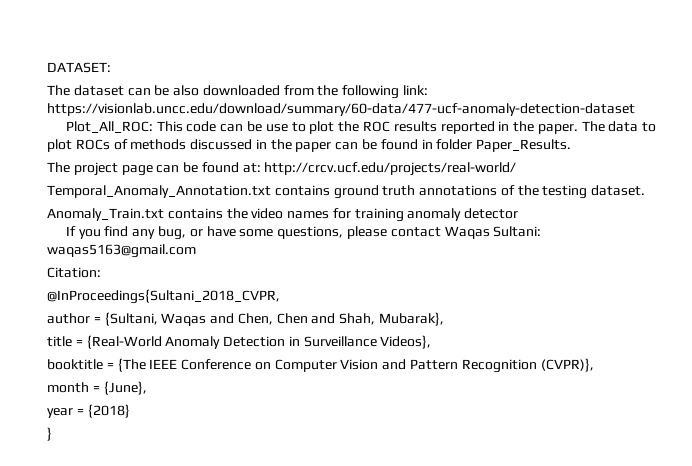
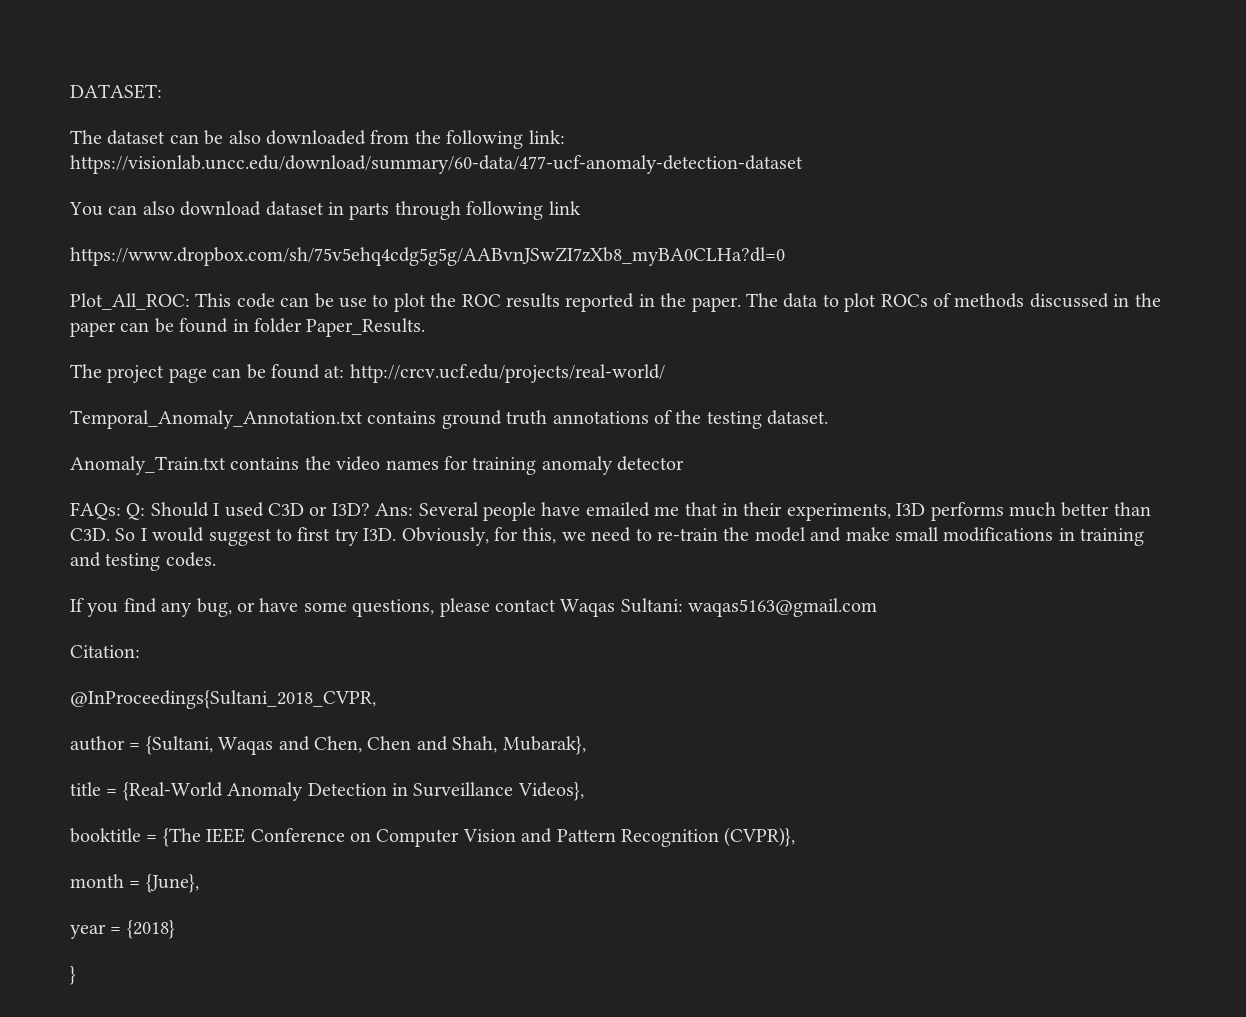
(635, 109) none -> [69,201,581,220] [70,247,785,266] // You can also download dataset in parts through following link // https://www.dropbox.com/sh/75v5ehq4cdg5g5g/AABvnJSwZI7zXb8_myBA0CLHa?dl=0
(519, 213) none -> [70,502,1151,521] [70,527,1145,546] [70,552,216,571] // FAQs: Q: Should I used C3D or I3D? Ans: Several people have emailed me that in their experiments, I3D performs much better than C3D. So I would suggest to first try I3D. Obviously, for this, we need to re-train the model and make small modifications in training and testing codes.

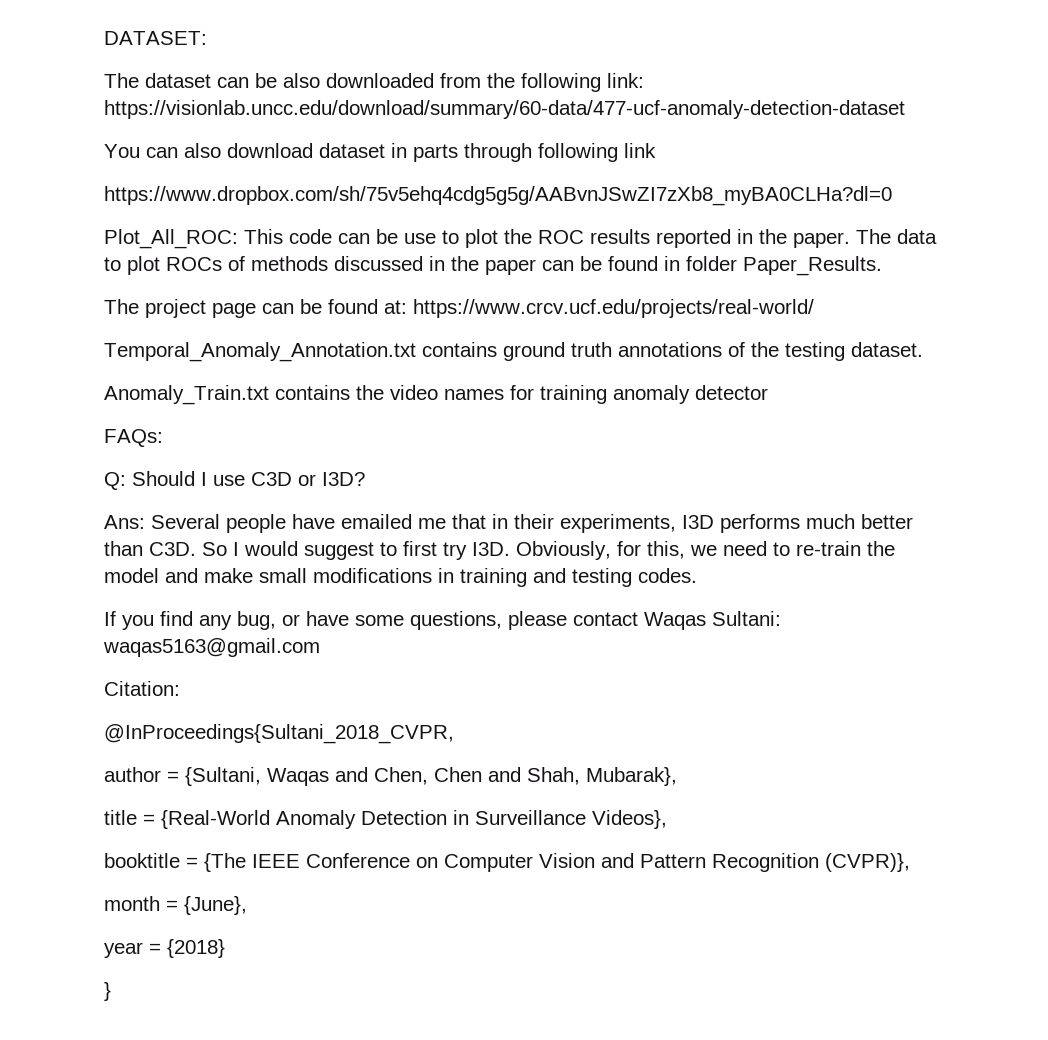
[349,364,665,383] http://crcv.ucf.edu/projects/real-world/ -> [413,299,814,318] https://www.crcv.ucf.edu/projects/real-world/
(121, 511) none -> (163, 438) //
[224,502,264,517] used -> [213,475,245,486] use
(370, 509) none -> (365, 479) //

